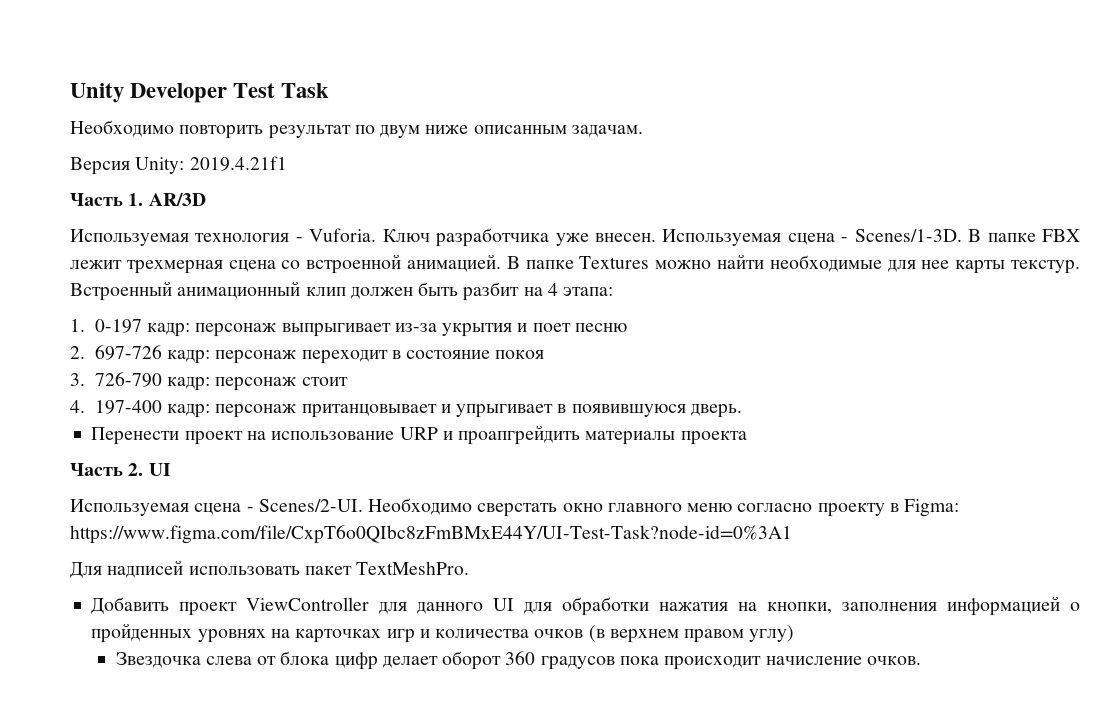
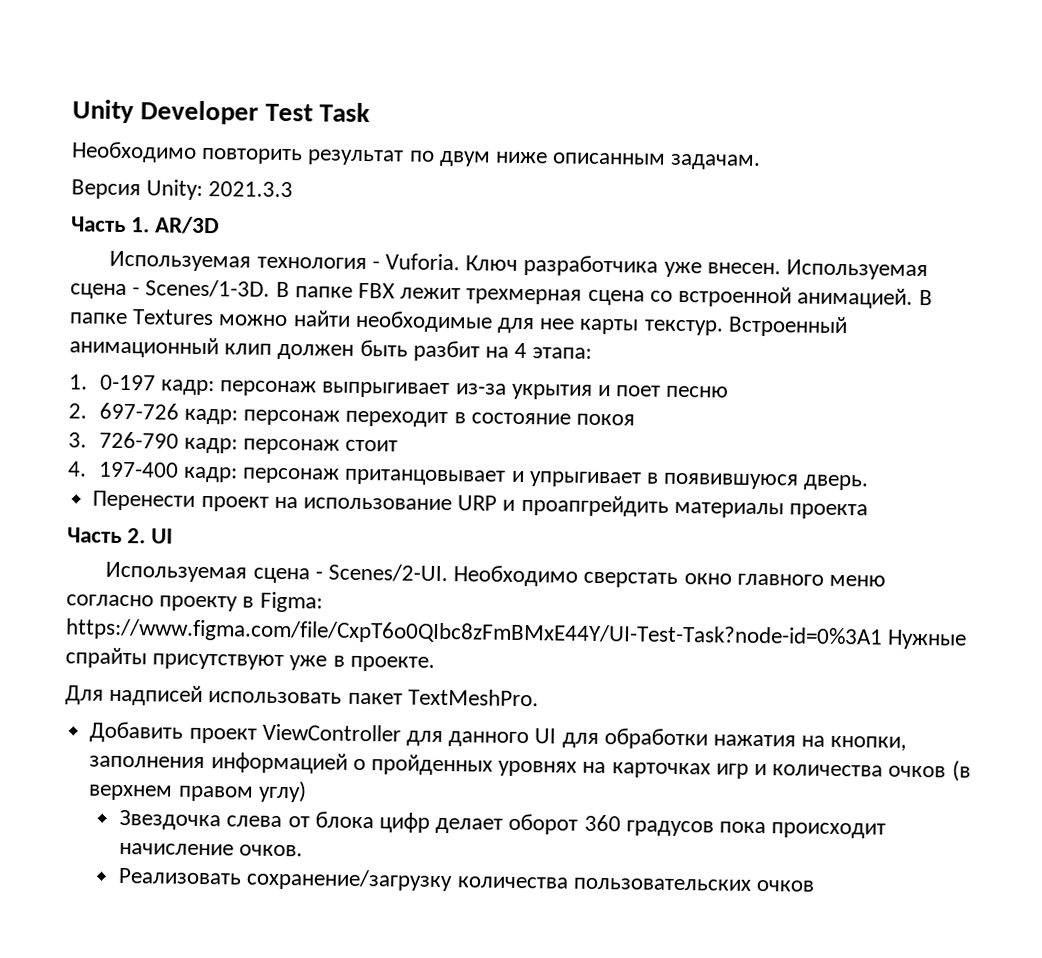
[189,156,287,171] 2019.4.21f1 -> [208,181,294,198] 2021.3.3
(792, 534) none -> [887,629,968,650] [65,647,435,672] Нужные спрайты присутствуют уже в проекте.
(921, 660) none -> [118,867,814,892] // Реализовать сохранение/загрузку количества пользовательских очков

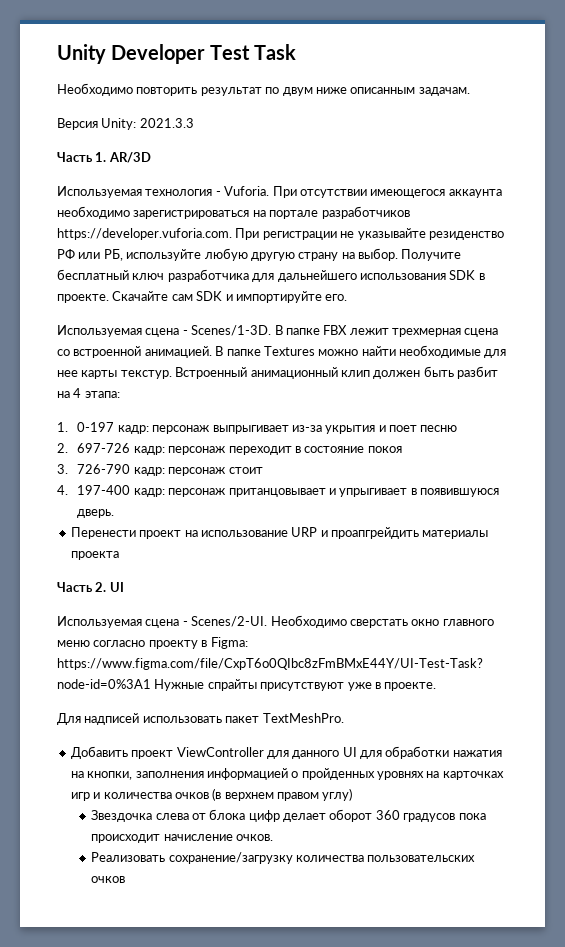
[465,255,781,278] Ключ разработчика уже внесен. -> [272,186,502,198] [57,206,410,219] [57,228,504,240] [57,248,462,261] [57,269,485,282] [57,291,348,303] При отсутствии имеющегося аккаунта необходимо зарегистрироваться на портале разработчиков https://developer.vuforia.com. При регистрации не указывайте резиденство РФ или РБ, используйте любую другую страну на выбор. Получите бесплатный ключ разработчика для дальнейшего использования SDK в проекте. Скачайте сам SDK и импортируйте его. //

